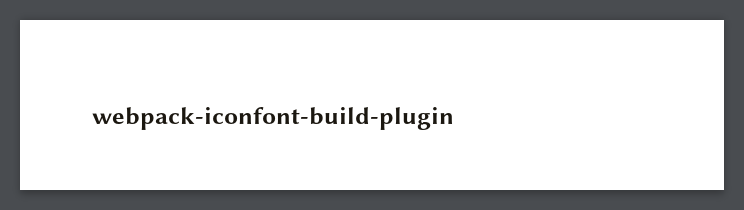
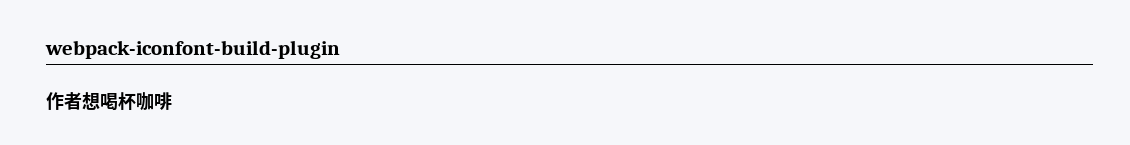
(454, 118) none -> [46,92,172,111] // 作者想喝杯咖啡

